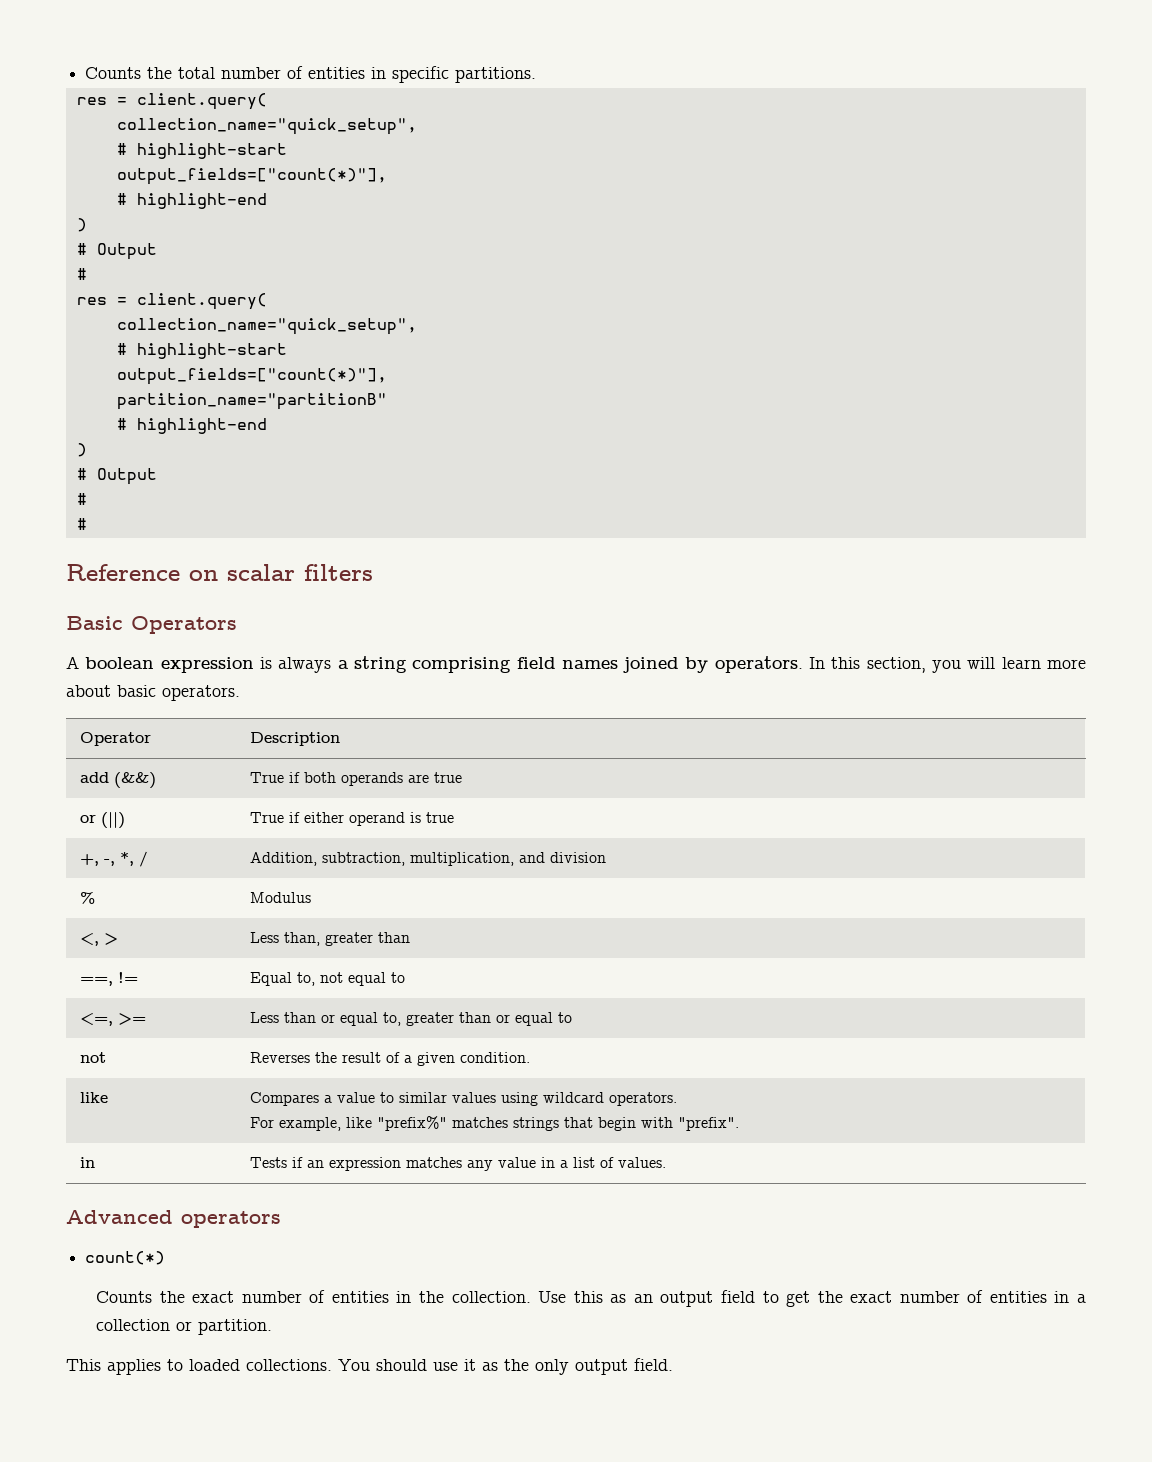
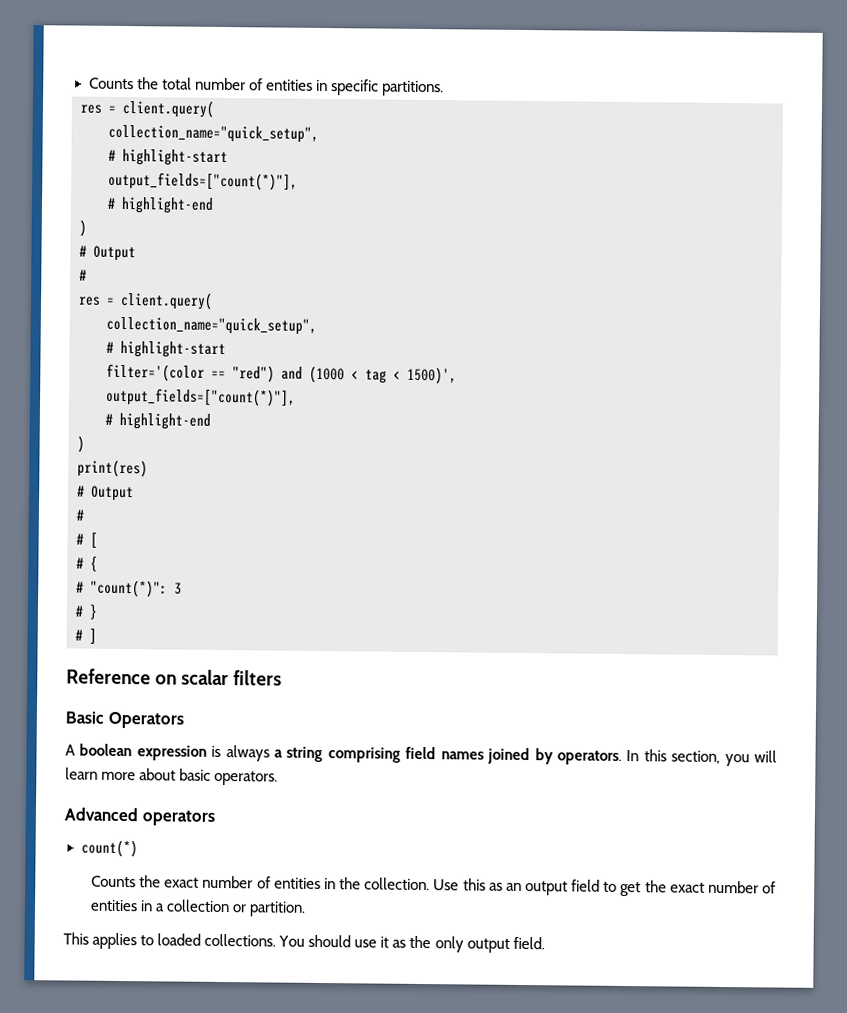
[116,368,387,385] [116,393,387,410] [116,418,267,434] [76,443,87,457] // output_fields=["count(*)"], // partition_name="partitionB" // # highlight-end // ) -> [106,363,457,385] [105,387,296,407] [105,412,211,430] [77,435,85,453] [77,459,148,478] // filter='(color == "red") and (1000 < tag < 1500)', // output_fields=["count(*)"], // # highlight-end // ) // print(res)
(87, 524) none -> [90,531,98,549] [76,555,98,572] [76,579,182,598] [75,603,98,620] [75,627,97,645] [ // # { // # "count(*)": 3 // # } // # ]
[79,732,151,746] [249,732,340,746] [79,772,156,789] [249,772,462,786] [79,812,125,829] [249,812,454,826] [79,851,148,867] [249,852,606,866] [79,892,95,904] [249,892,311,903] [79,933,118,946] [249,932,410,946] [79,972,138,986] [249,972,405,986] [79,1013,146,1026] [249,1012,572,1026] [79,1052,106,1063] [249,1052,530,1066] [79,1092,108,1103] [249,1092,677,1106] [249,1116,739,1131] [79,1157,95,1168] [249,1157,666,1171] // Operator | Description // add (&&) | True if both operands are true // or (||) | True if either operand is true // +, -, *, / | Addition, subtraction, multiplication, and division // % | Modulus // <, > | Less than, greater than // ==, != | Equal to, not equal to // <=, >= | Less than or equal to, greater than or equal to // not | Reverses the result of a given condition. // like | Compares a value to similar values using wildcard operators. // For example, like "prefix%" matches strings that begin with "prefix". // in | Tests if an expression matches any value in a list of values. -> (279, 778) none

